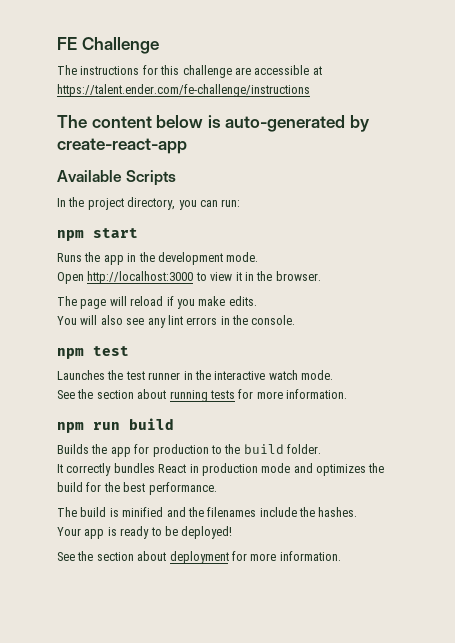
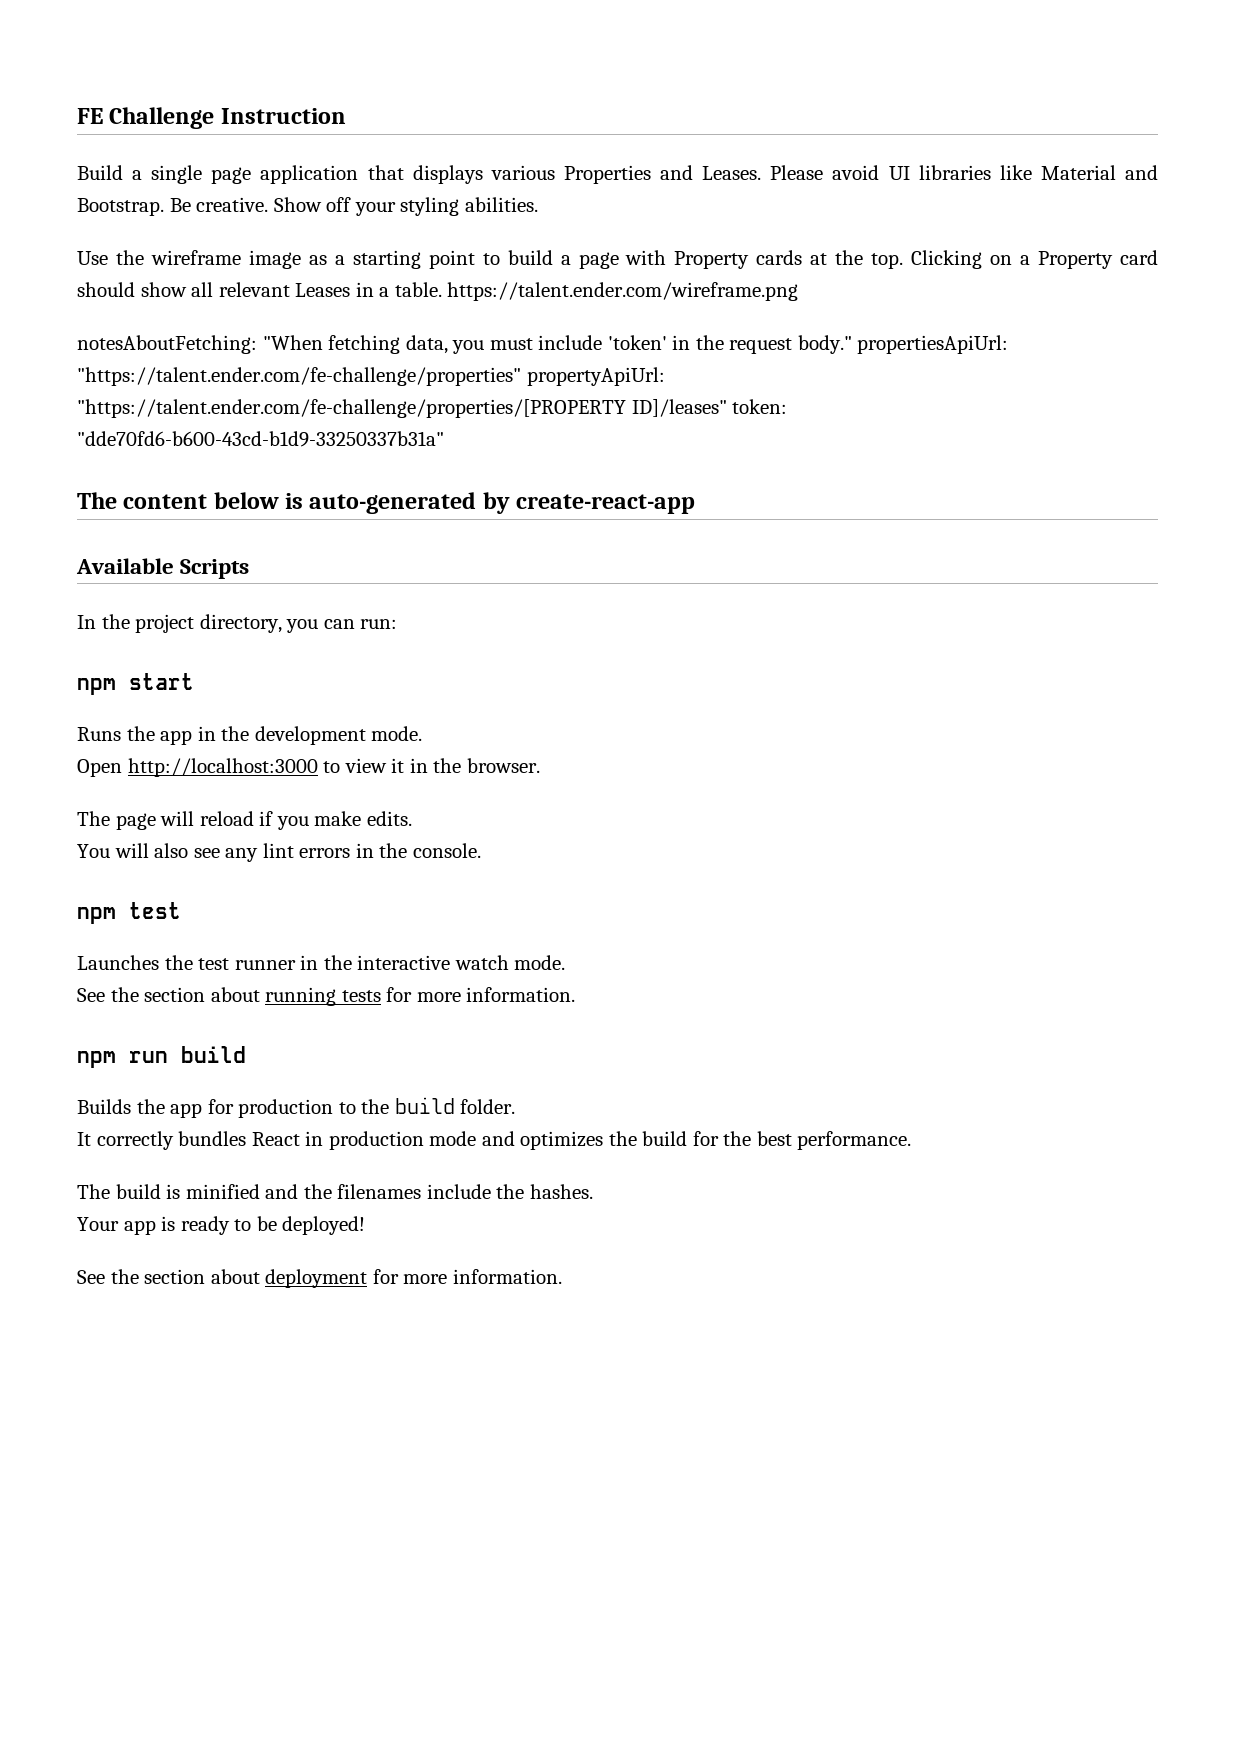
[57,65,322,78] [57,84,310,97] // The instructions for this challenge are accessible at https://talent.ender.com/fe-challenge/instructions -> [220,108,346,124] [77,165,1158,184] [77,197,538,216] [77,250,1159,269] [77,282,799,301] [77,335,1009,354] [77,367,665,386] [77,399,788,418] [77,431,444,447] Instruction // Build a single page application that displays various Properties and Leases. Please avoid UI libraries like Material and Bootstrap. Be creative. Show off your styling abilities. // Use the wireframe image as a starting point to build a page with Property cards at the top. Clicking on a Property card should show all relevant Leases in a table. https://talent.ender.com/wireframe.png // notesAboutFetching: "When fetching data, you must include 'token' in the request body." propertiesApiUrl: "https://talent.ender.com/fe-challenge/properties" propertyApiUrl: "https://talent.ender.com/fe-challenge/properties/[PROPERTY ID]/leases" token: "dde70fd6-b600-43cd-b1d9-33250337b31a"

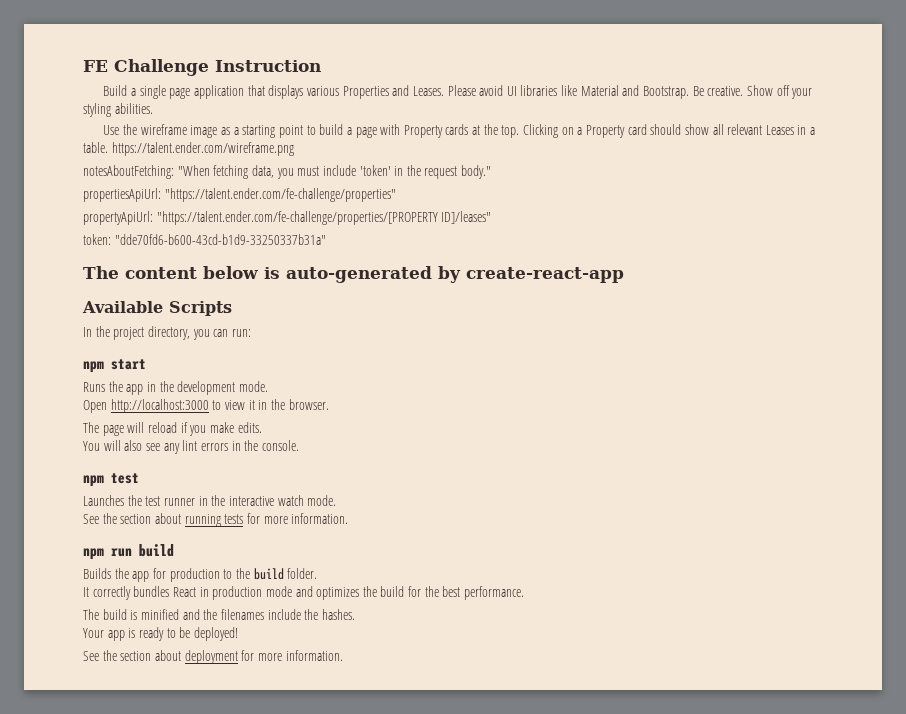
(852, 344) none -> (492, 172) //
(521, 376) none -> (396, 195) //
(727, 408) none -> (492, 217) //

